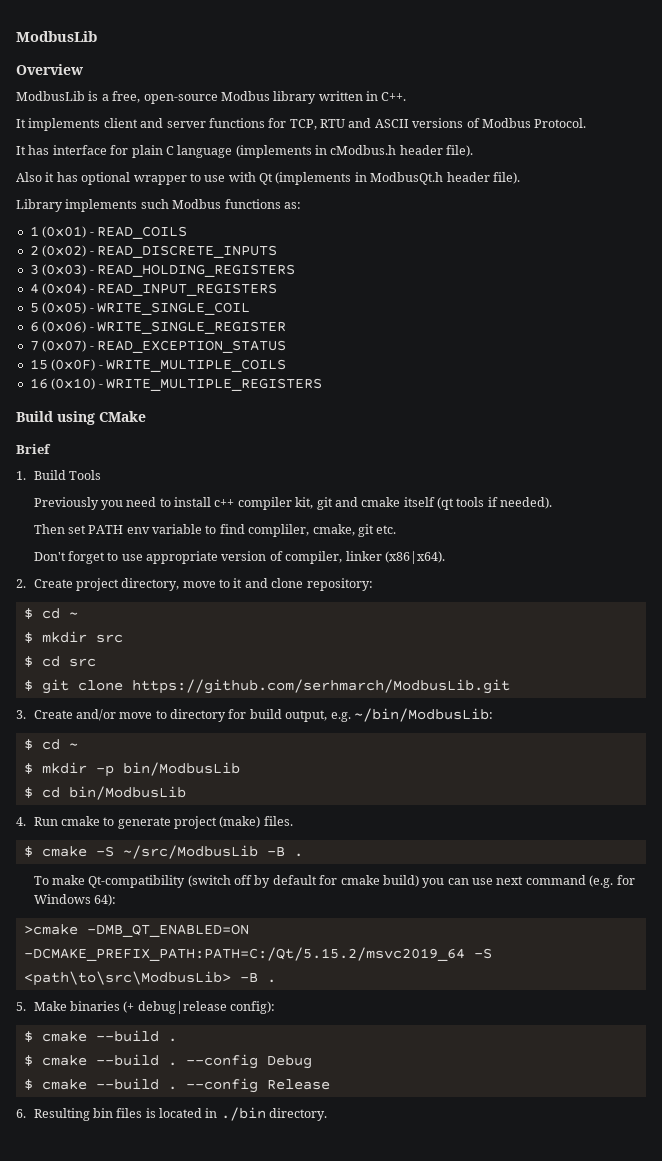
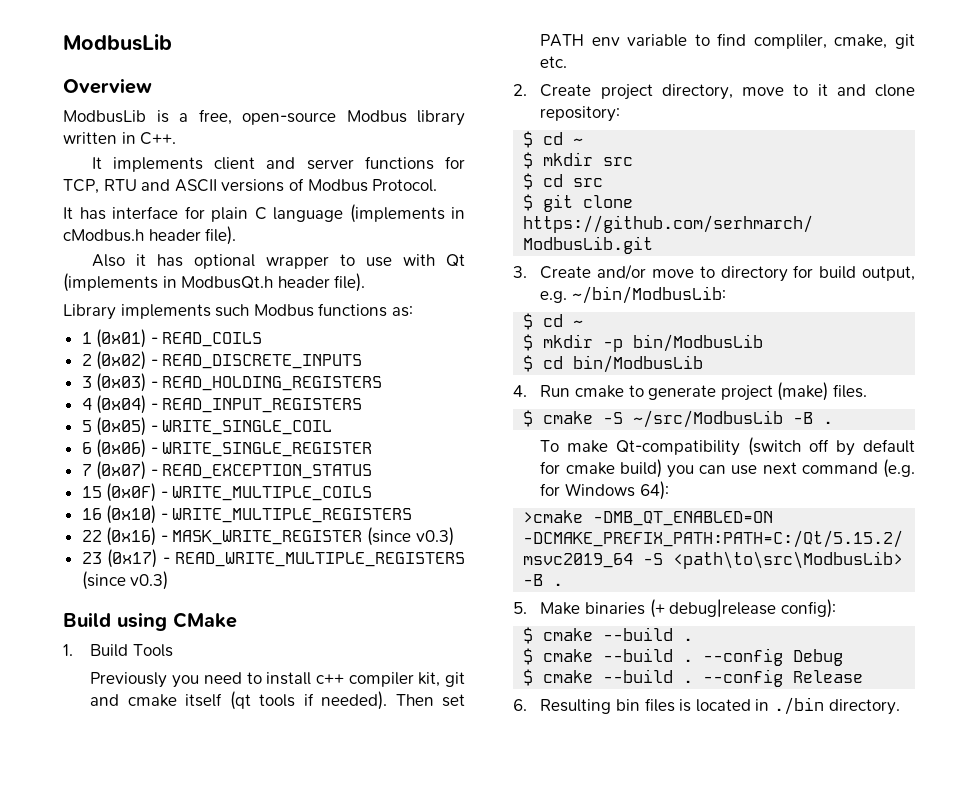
(322, 384) none -> [81,527,454,546] [81,549,465,568] [81,571,169,590] // 22 (0x16) - MASK_WRITE_REGISTER (since v0.3) // 23 (0x17) - READ_WRITE_MULTIPLE_REGISTERS (since v0.3)
[16,444,51,454] // Brief -> (237, 620) none
(553, 503) // -> (388, 700) none
[33,551,445,564] // Don't forget to use appropriate version of compiler, linker (x86|x64). -> (568, 62) none

